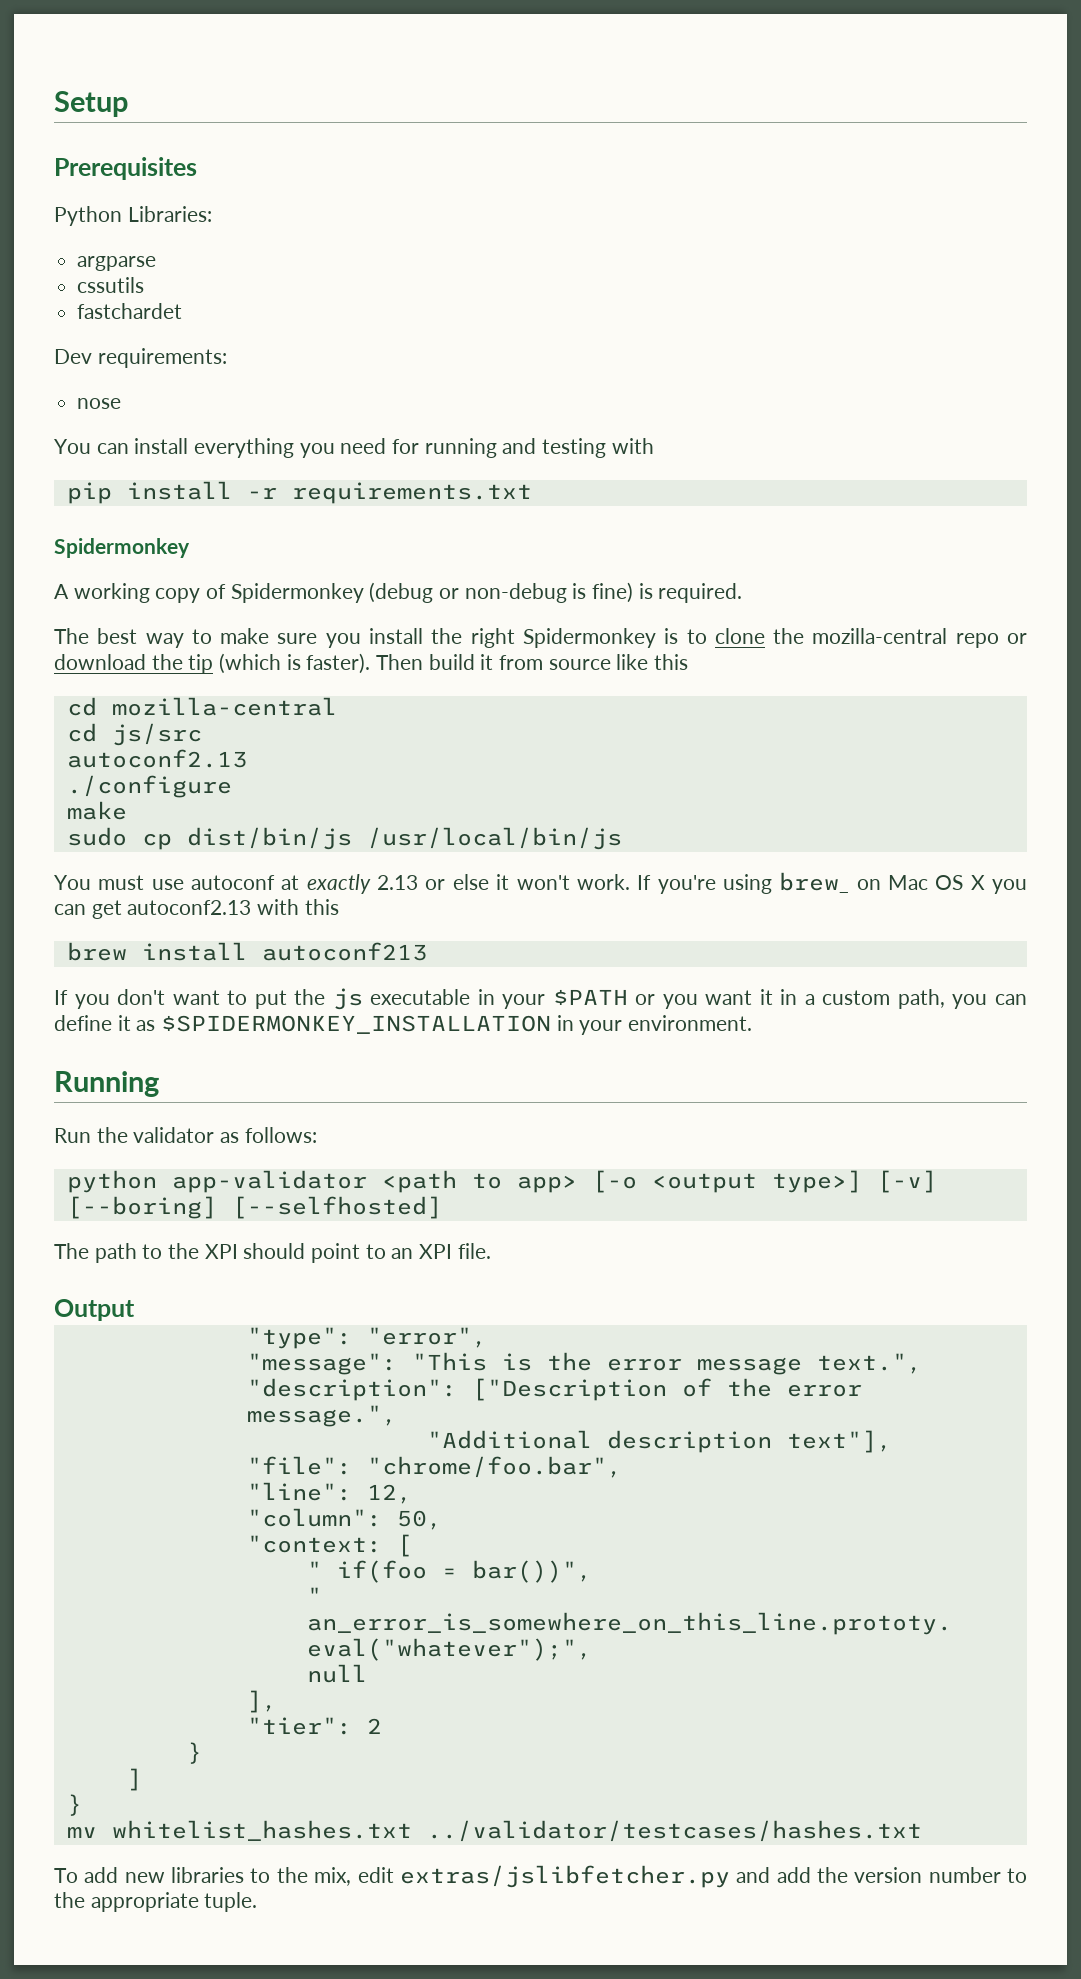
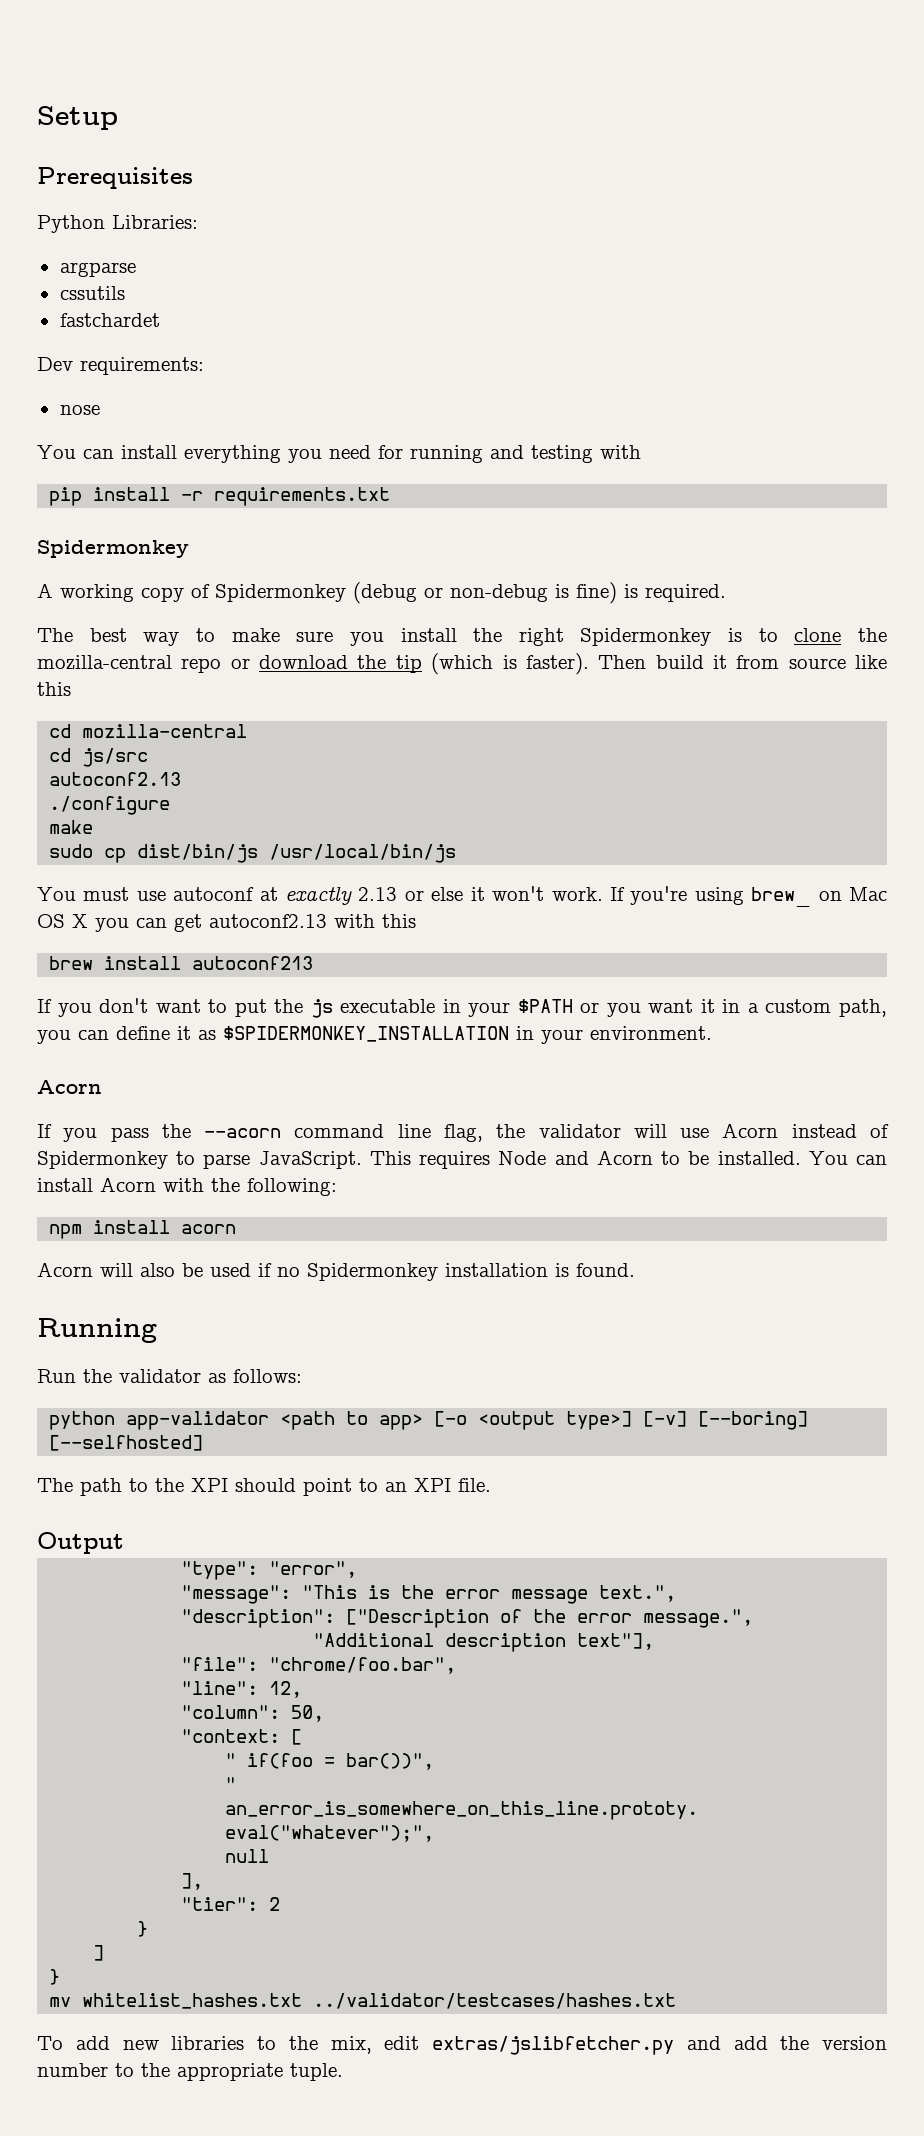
(753, 1023) none -> [37,1080,102,1094] [37,1123,890,1142] [37,1150,888,1169] [37,1177,337,1196] [49,1220,237,1239] [37,1262,635,1281] // Acorn // If you pass the --acorn command line flag, the validator will use Acorn instead of Spidermonkey to parse JavaScript. This requires Node and Acorn to be installed. You can install Acorn with the following: // npm install acorn // Acorn will also be used if no Spidermonkey installation is found.

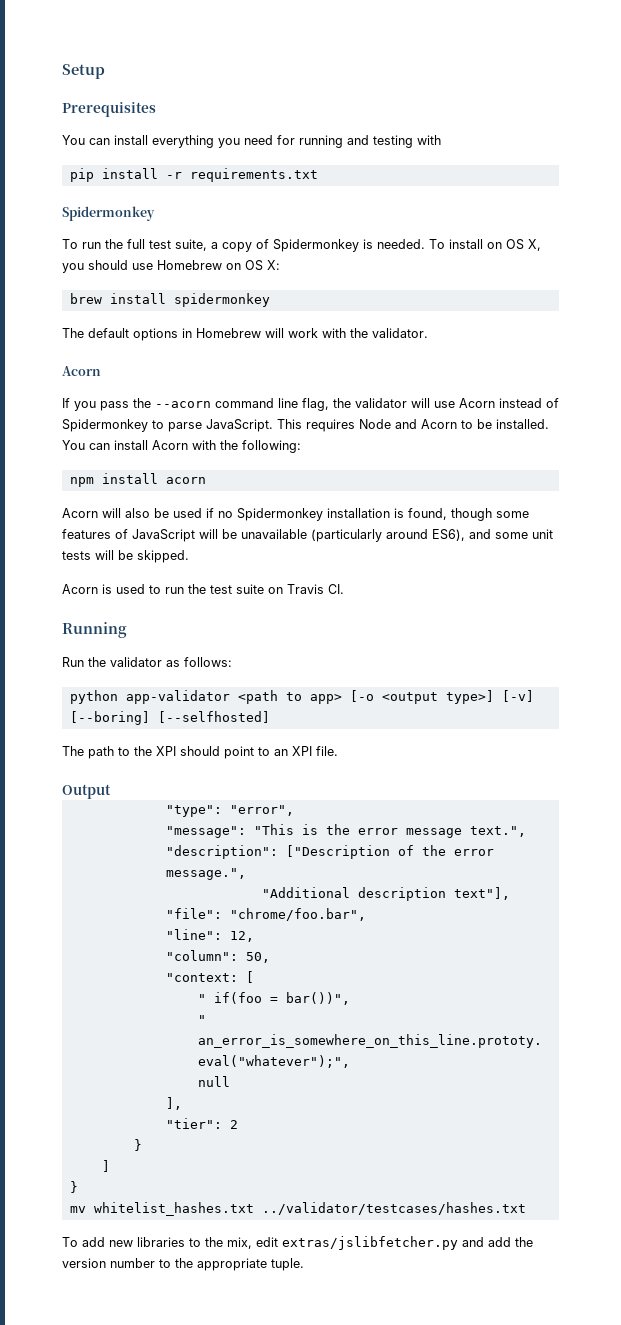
[37,215,198,233] [59,262,136,277] [59,286,125,300] [59,313,160,327] [37,357,204,375] [59,405,100,415] // Python Libraries: // argparse // cssutils // fastchardet // Dev requirements: // nose -> (156, 109) none
[37,582,726,604] [37,628,887,646] [37,653,887,675] [37,682,71,696] [49,724,248,738] [49,748,149,767] [49,772,182,786] [49,796,171,815] [49,820,94,834] [49,844,457,863] [37,886,887,907] [37,914,416,932] [49,956,314,970] [37,998,887,1018] [37,1026,712,1044] A working copy of Spidermonkey (debug or non-debug is fine) is required. // The best way to make sure you install the right Spidermonkey is to clone the mozilla-central repo or download the tip (which is faster). Then build it from source like this // cd mozilla-central // cd js/src // autoconf2.13 // ./configure // make // sudo cp dist/bin/js /usr/local/bin/js // You must use autoconf at exactly 2.13 or else it won't work. If you're using brew_ on Mac OS X you can get autoconf2.13 with this // brew install autoconf213 // If you don't want to put the js executable in your $PATH or you want it in a custom path, you can define it as $SPIDERMONKEY_INSTALLATION in your environment. -> [62,239,541,252] [62,260,280,273] [69,293,270,307] [62,328,428,341] To run the full test suite, a copy of Spidermonkey is needed. To install on OS X, you should use Homebrew on OS X: // brew install spidermonkey // The default options in Homebrew will work with the validator.
[576,1263,635,1277] found. -> [408,508,529,521] [62,529,553,542] [62,550,189,563] [62,584,344,594] found, though some features of JavaScript will be unavailable (particularly around ES6), and some unit tests will be skipped. // Acorn is used to run the test suite on Travis CI.

